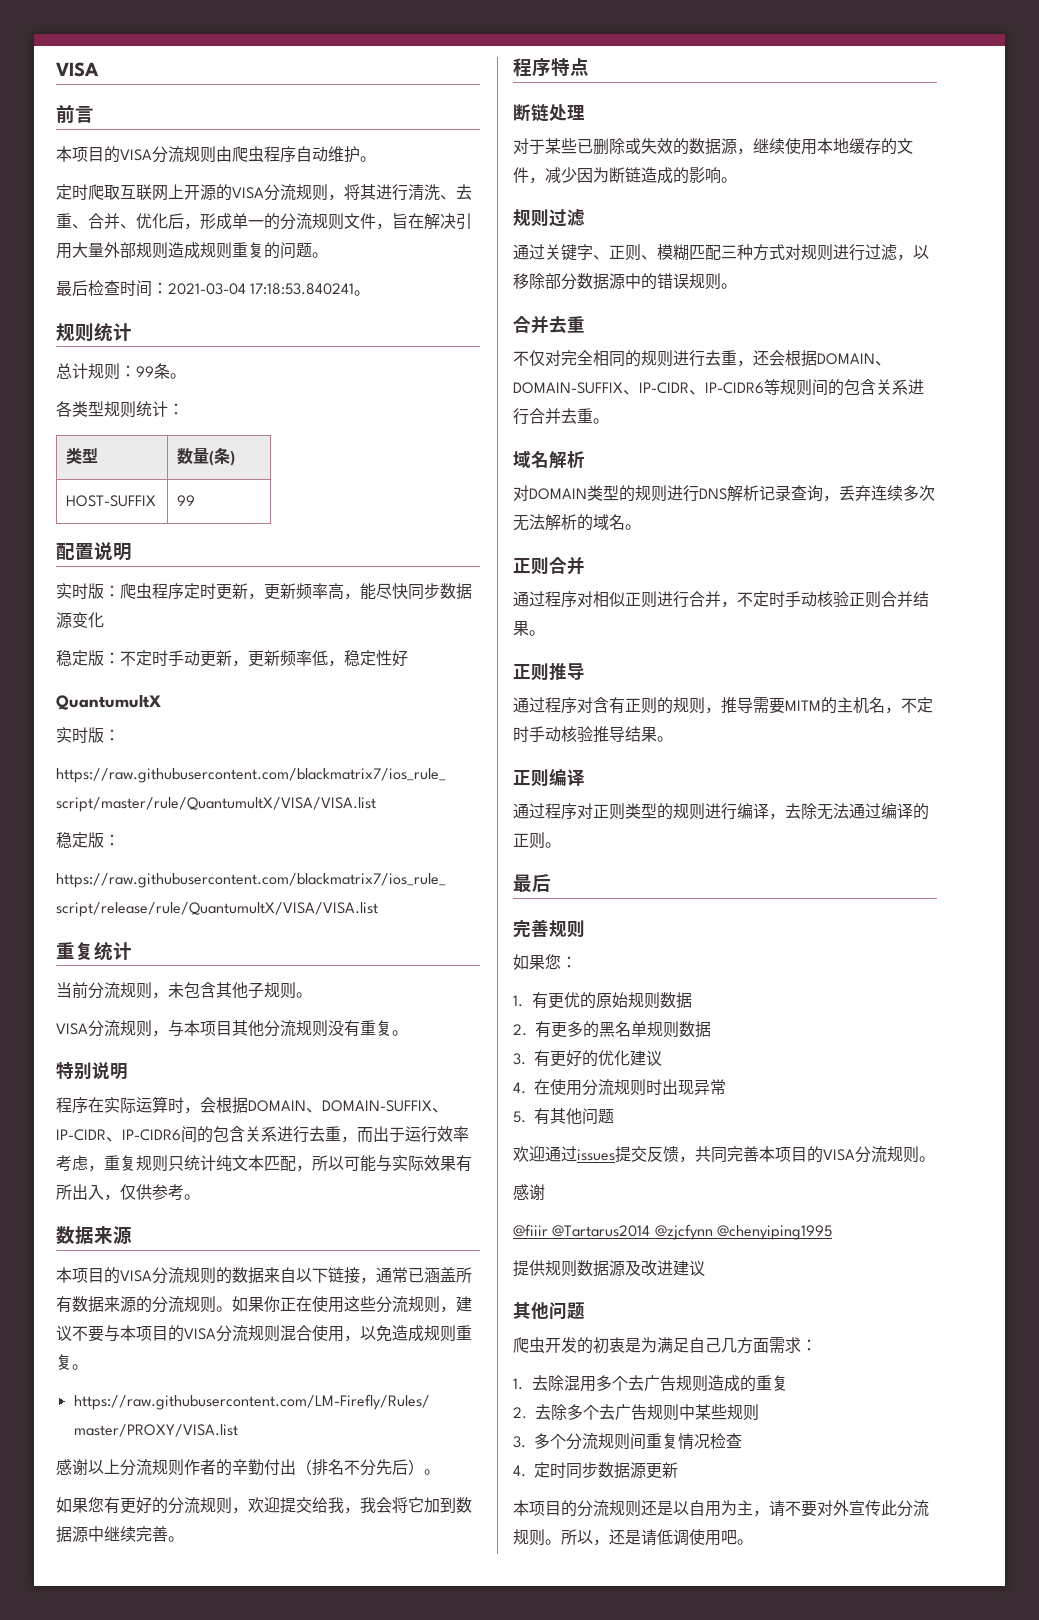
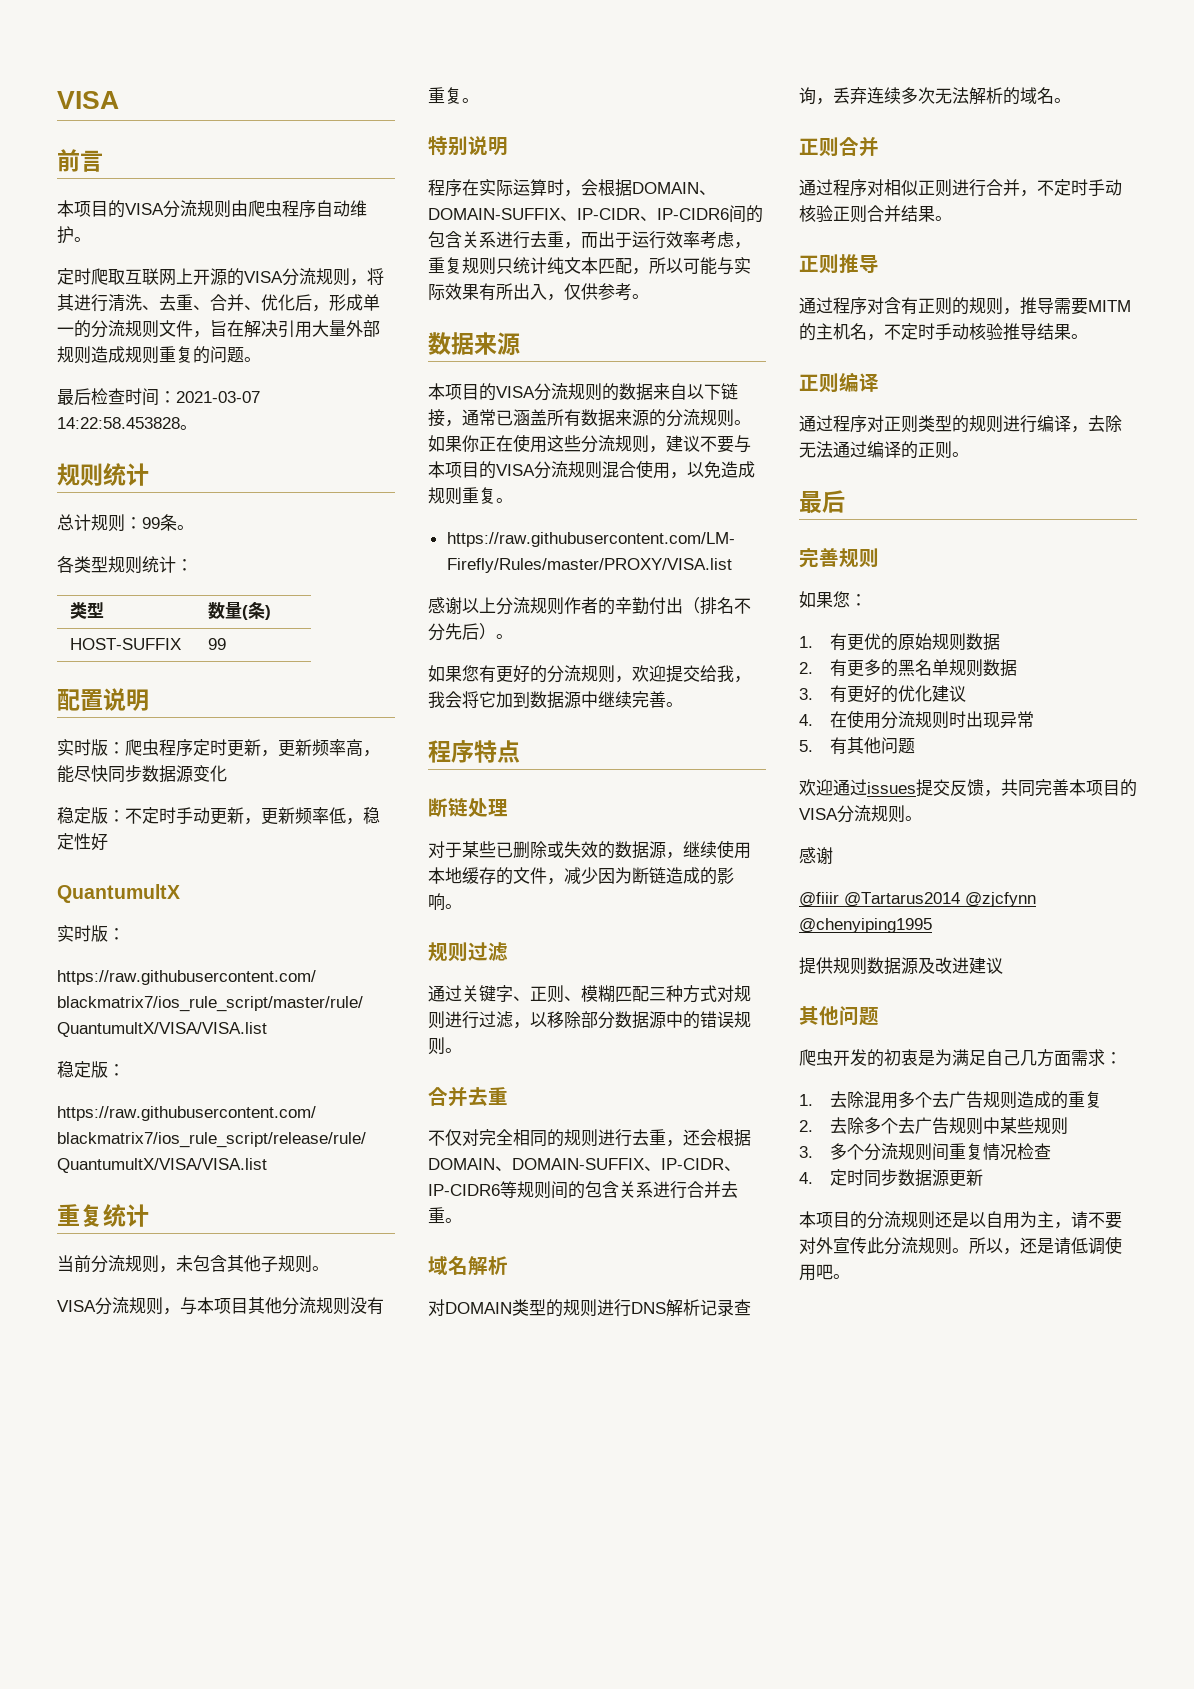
[168,283,355,295] 2021-03-04 17:18:53.840241 -> [176,391,260,403] [57,417,180,429] 2021-03-07 14:22:58.453828

